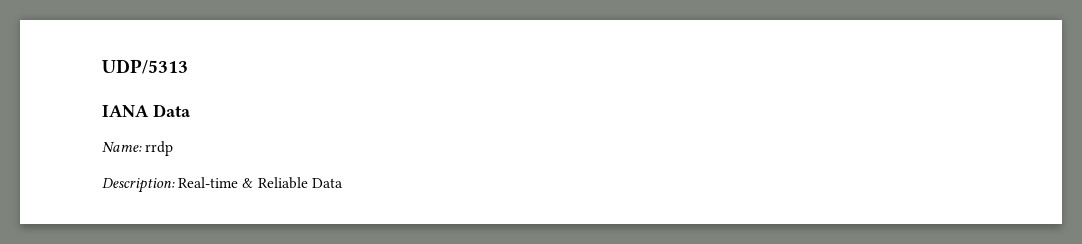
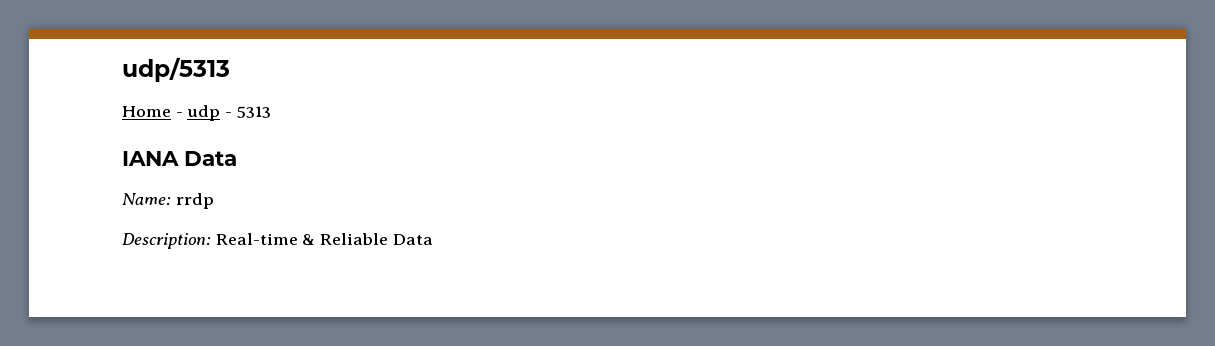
[102,59,188,74] UDP/5313 -> [122,57,230,82] [122,105,271,121] udp/5313 // Home - udp - 5313

